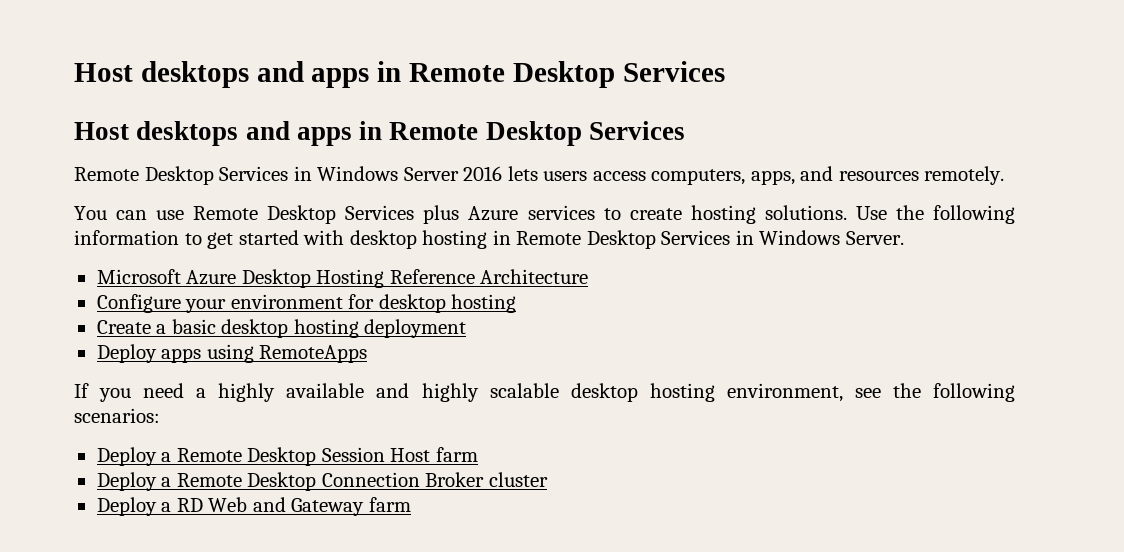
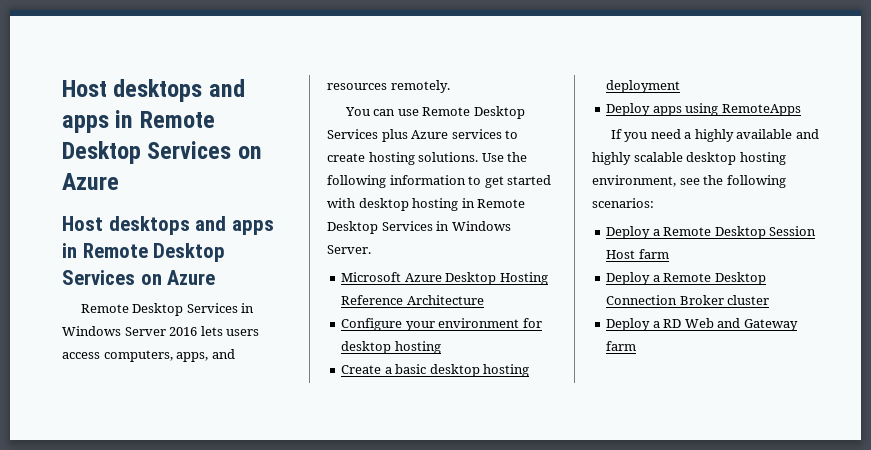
[74,61,725,88] [74,121,686,146] Host desktops and apps in Remote Desktop Services // Host desktops and apps in Remote Desktop Services -> [62,79,245,102] [62,110,215,133] [62,141,262,164] [62,173,119,190] [62,216,274,235] [62,243,226,262] [62,270,216,285] Host desktops and apps in Remote Desktop Services on Azure // Host desktops and apps in Remote Desktop Services on Azure

